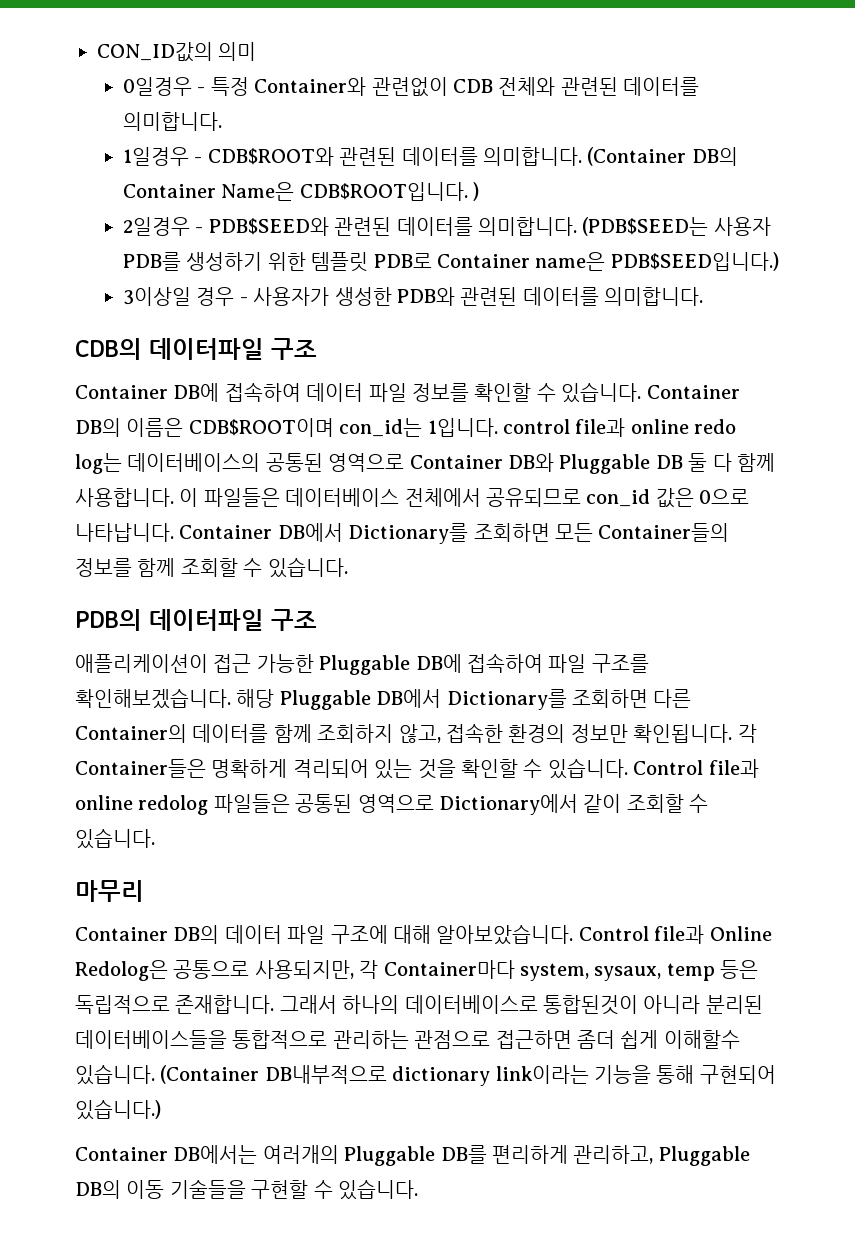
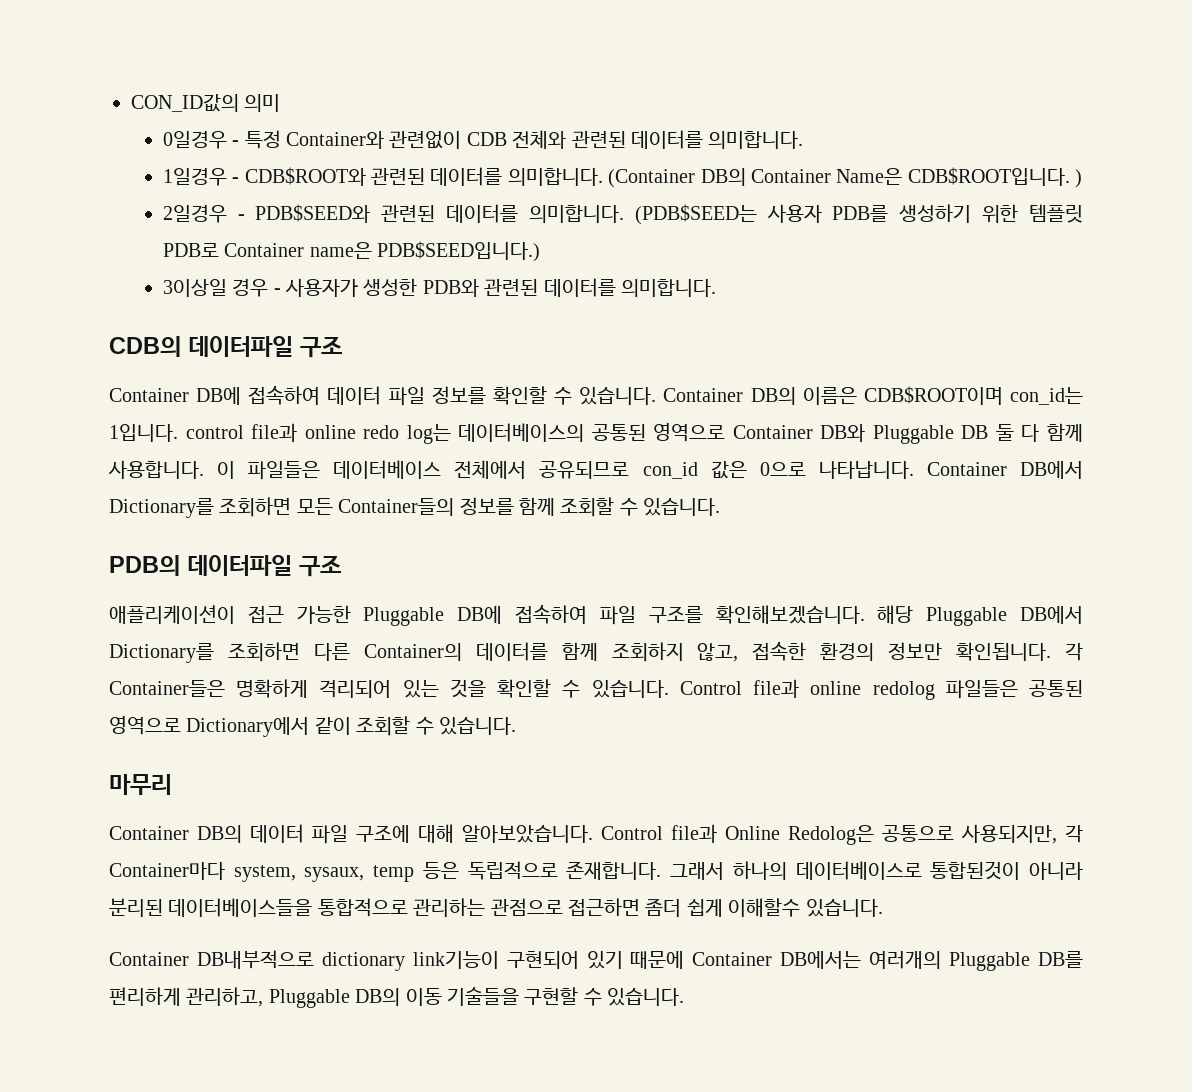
[160,1065,260,1084] (Container -> [109,952,189,966] // Container
[495,1065,776,1084] [75,1099,161,1120] link이라는 기능을 통해 구현되어 있습니다.) // -> [412,951,685,969] link기능이 구현되어 있기 때문에

